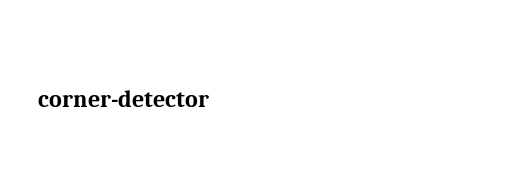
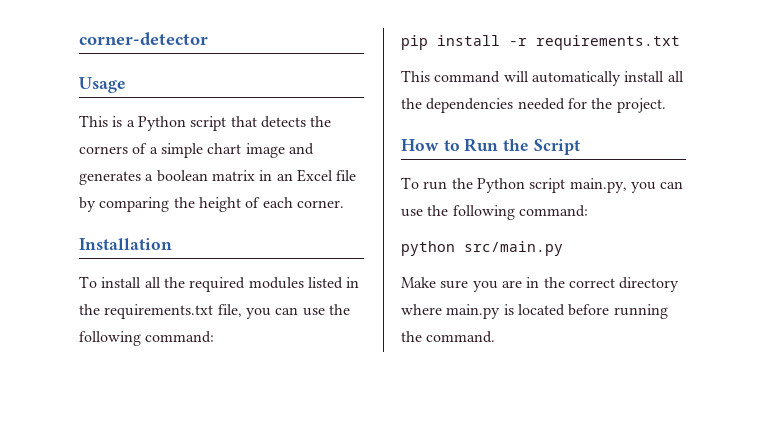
(209, 98) none -> [79,77,126,93] [79,115,332,131] [79,143,314,158] [79,169,357,185] [79,197,344,212] [79,238,172,250] [79,276,360,292] [79,304,350,319] [79,331,215,346] [401,35,680,50] [401,70,684,86] [401,98,666,113] [401,138,580,155] [401,177,684,193] [401,205,588,220] [401,241,563,256] [401,277,680,292] [401,304,668,319] [401,331,496,343] // Usage // This is a Python script that detects the corners of a simple chart image and generates a boolean matrix in an Excel file by comparing the height of each corner. // Installation // To install all the required modules listed in the requirements.txt file, you can use the following command: // pip install -r requirements.txt // This command will automatically install all the dependencies needed for the project. // How to Run the Script // To run the Python script main.py, you can use the following command: // python src/main.py // Make sure you are in the correct directory where main.py is located before running the command.

